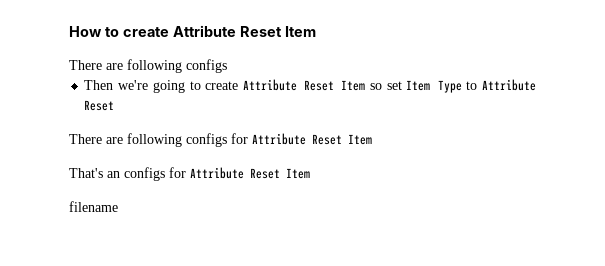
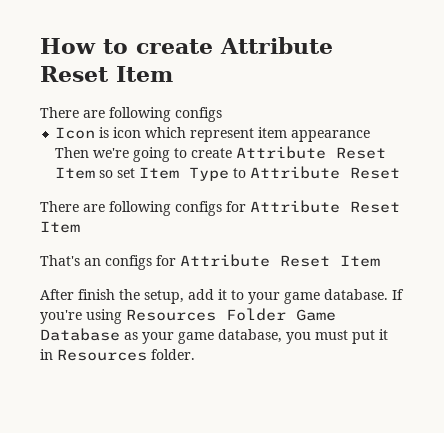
(227, 66) none -> [55,127,371,142] Icon is icon which represent item appearance
[69,201,118,212] filename -> [40,289,404,304] [40,308,336,324] [40,328,388,344] [40,349,195,361] After finish the setup, add it to your game database. If you're using Resources Folder Game Database as your game database, you must put it in Resources folder.

